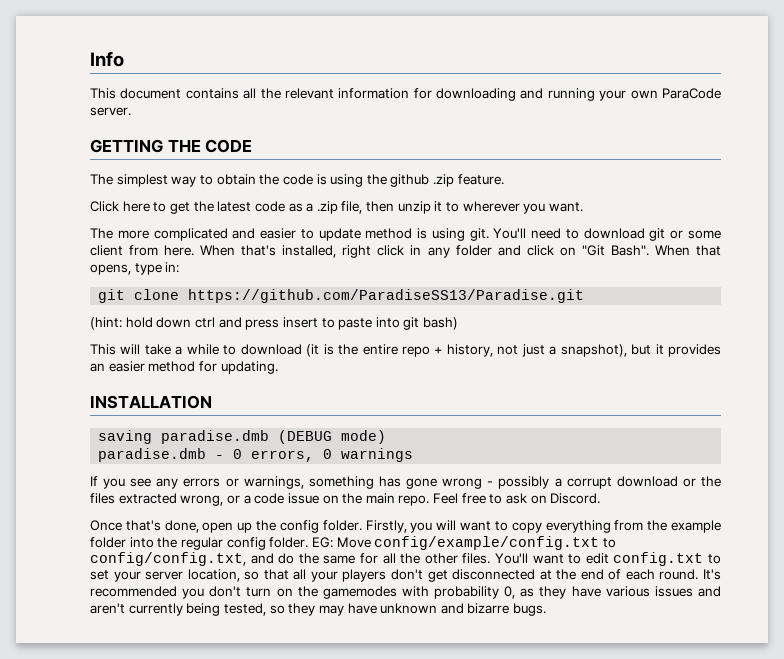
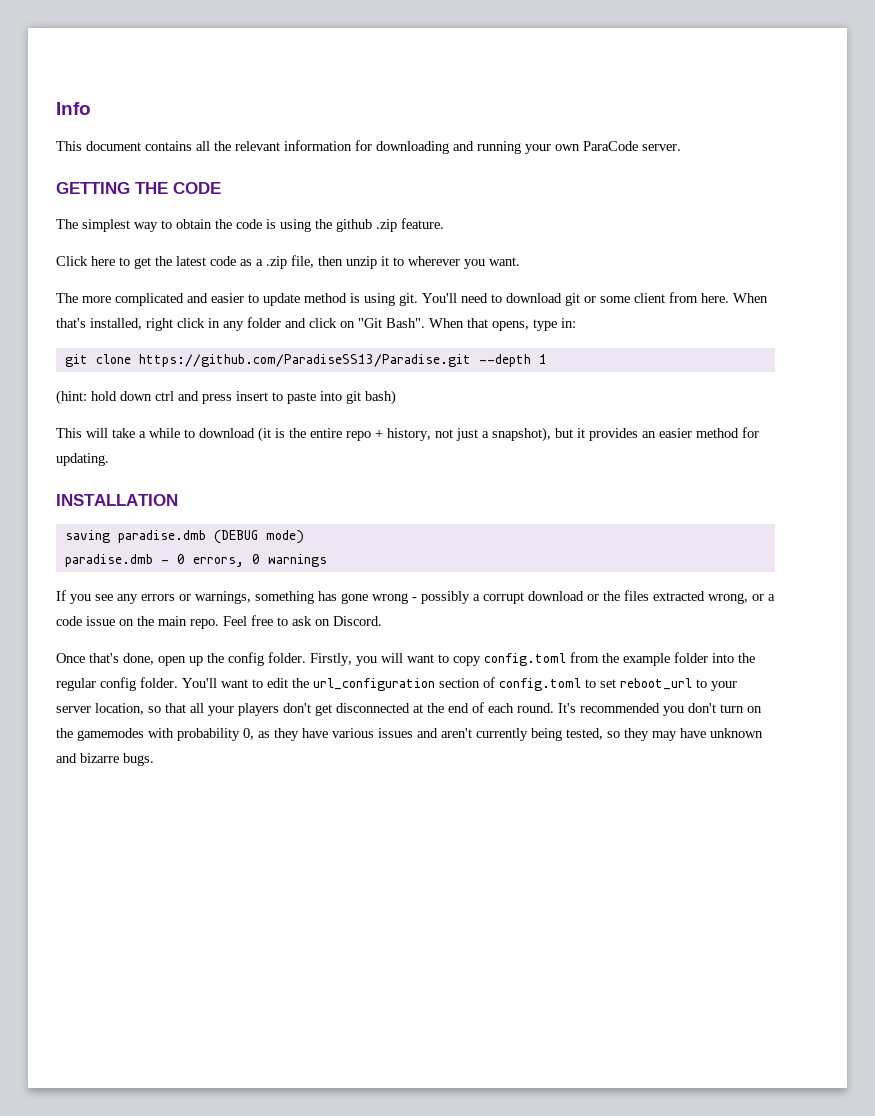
(585, 296) none -> [478,354,547,367] --depth 1
[545,520,611,533] everything -> [484,653,566,666] config.toml
[311,536,616,550] [90,552,722,566] [90,570,109,580] EG: Move config/example/config.txt to config/config.txt, and do the same for all the other files. You'll want to edit config.txt to set -> [182,677,707,691] You'll want to edit the url_configuration section of config.toml to set reboot_url to

